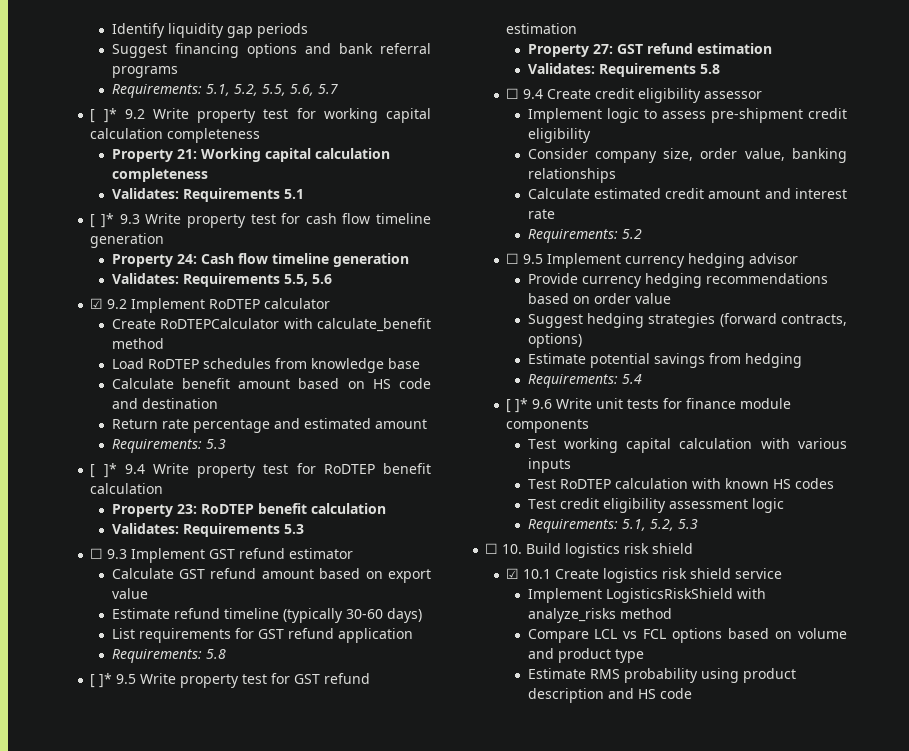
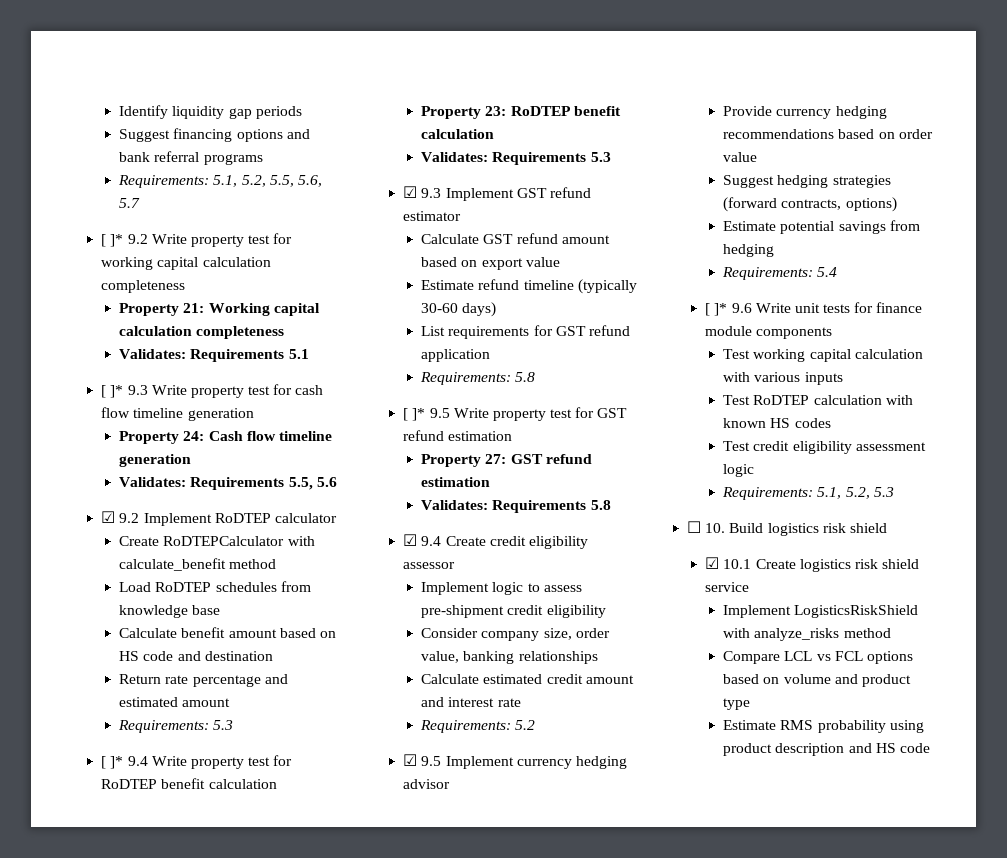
[90,548,104,559] ☐ -> [403,186,418,198] ☑
[506,88,520,99] ☐ -> [403,534,418,546] ☑
[506,253,520,264] ☐ -> [403,754,418,766] ☑

